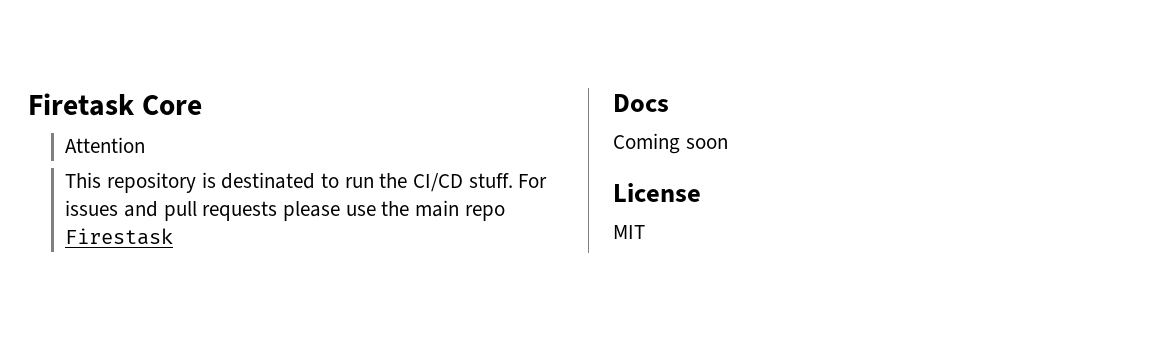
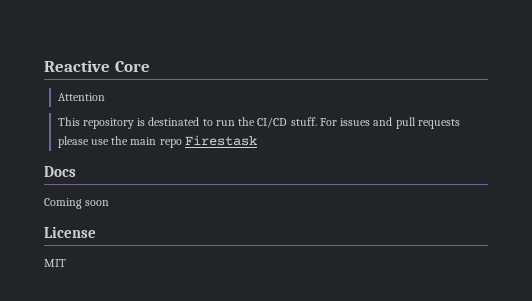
[28,93,134,116] Firetask -> [44,60,110,72] Reactive

